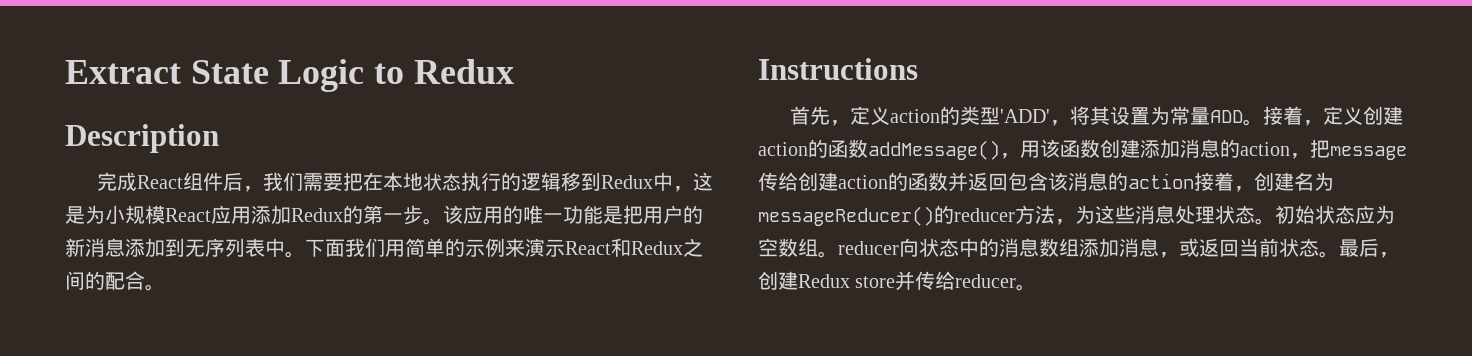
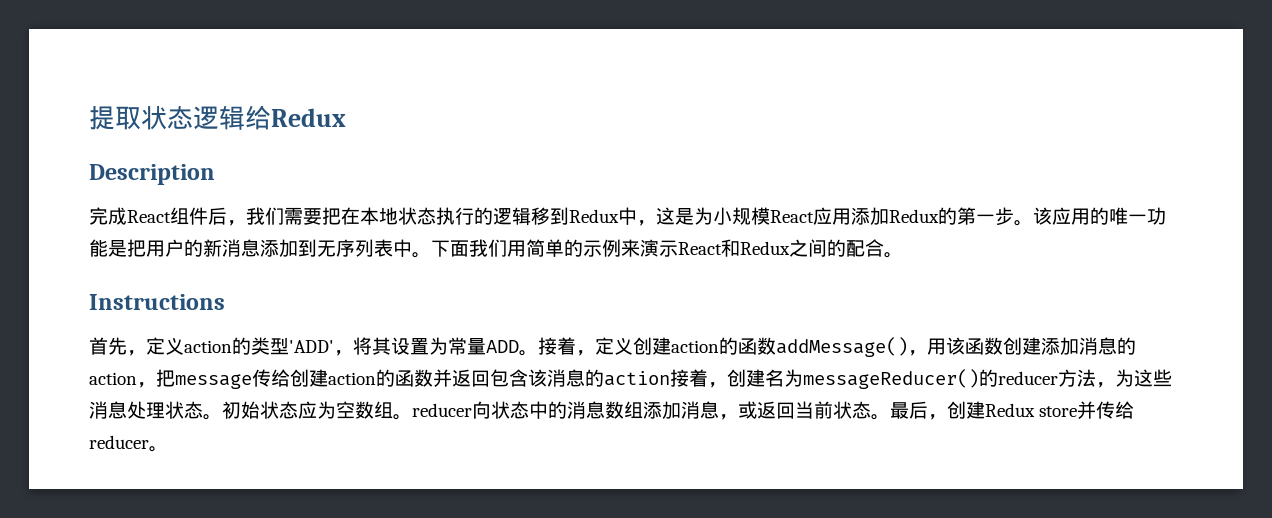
[65,59,405,92] Extract State Logic to -> [89,105,271,130] 提取状态逻辑给

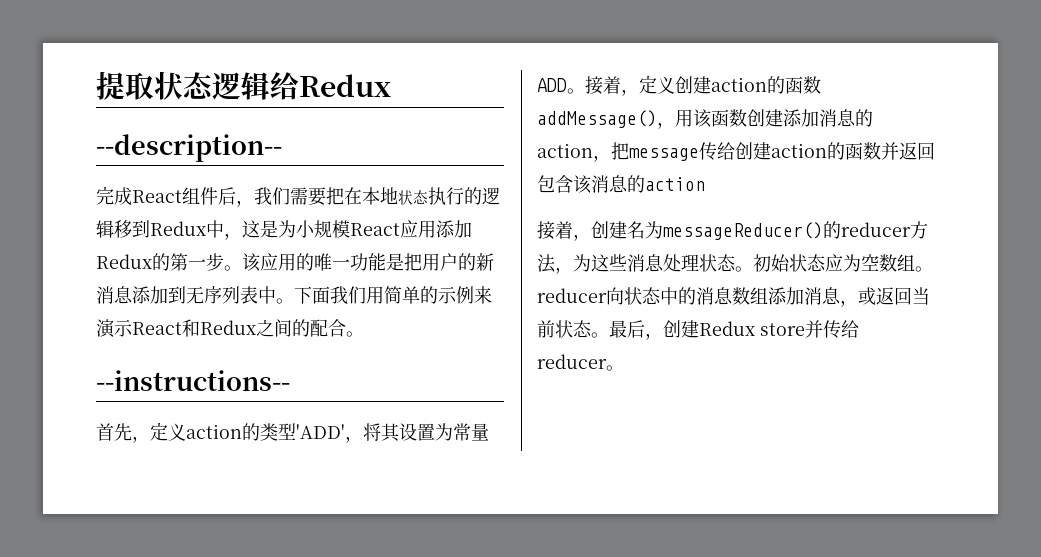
[89,164,215,185] Description -> [96,134,282,162] --description--
[89,294,225,310] Instructions -> [96,370,290,391] --instructions--
(670, 378) none -> (705, 184) //

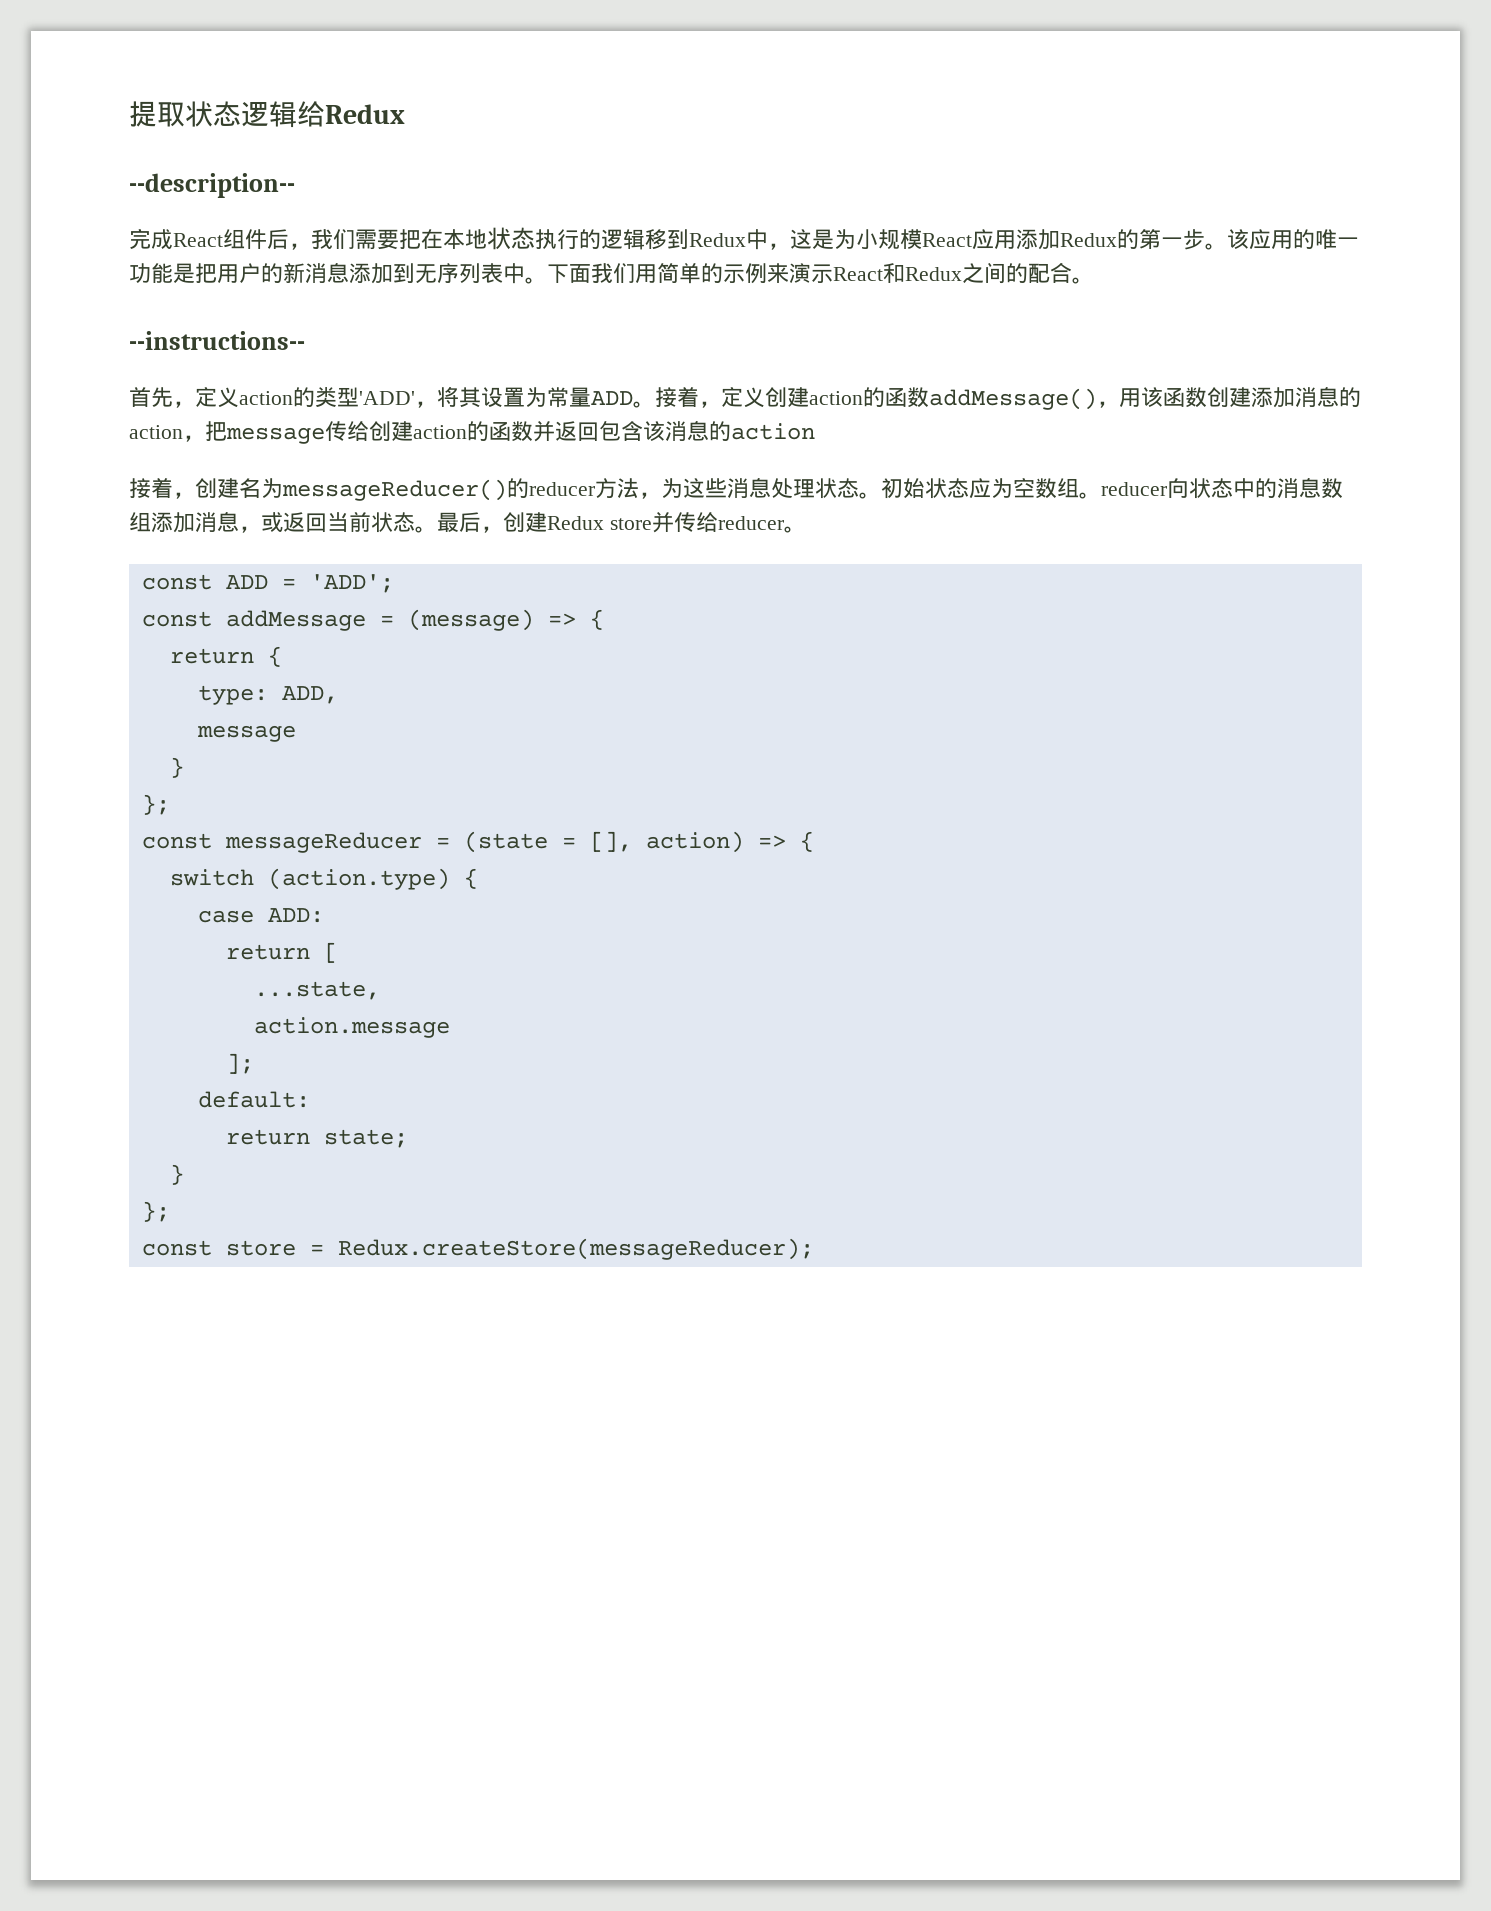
(624, 368) none -> [141,574,394,593] [141,609,604,631] [169,646,282,667] [197,685,338,705] [196,725,296,742] [169,757,184,778] [141,794,170,815] [141,831,814,853] [169,868,478,890] [197,908,324,923] [225,942,338,963] [253,981,380,1000] [253,1017,450,1038] [225,1053,254,1074] [197,1091,310,1108] [225,1129,408,1148] [169,1164,184,1185] [141,1201,170,1222] [141,1238,814,1260] // const ADD = 'ADD'; // const addMessage = (message) => { // return { // type: ADD, // message // } // }; // const messageReducer = (state = [], action) => { // switch (action.type) { // case ADD: // return [ // ...state, // action.message // ]; // default: // return state; // } // }; // const store = Redux.createStore(messageReducer);

